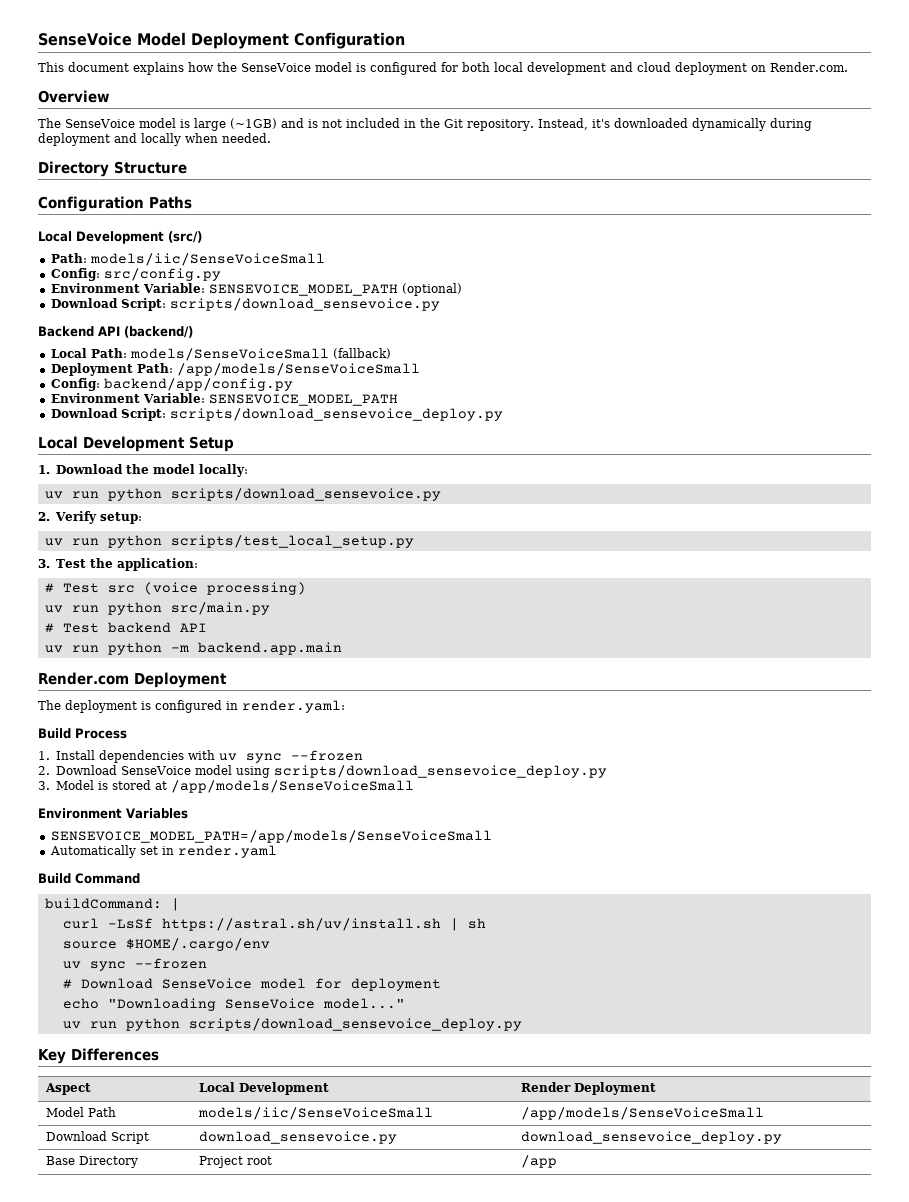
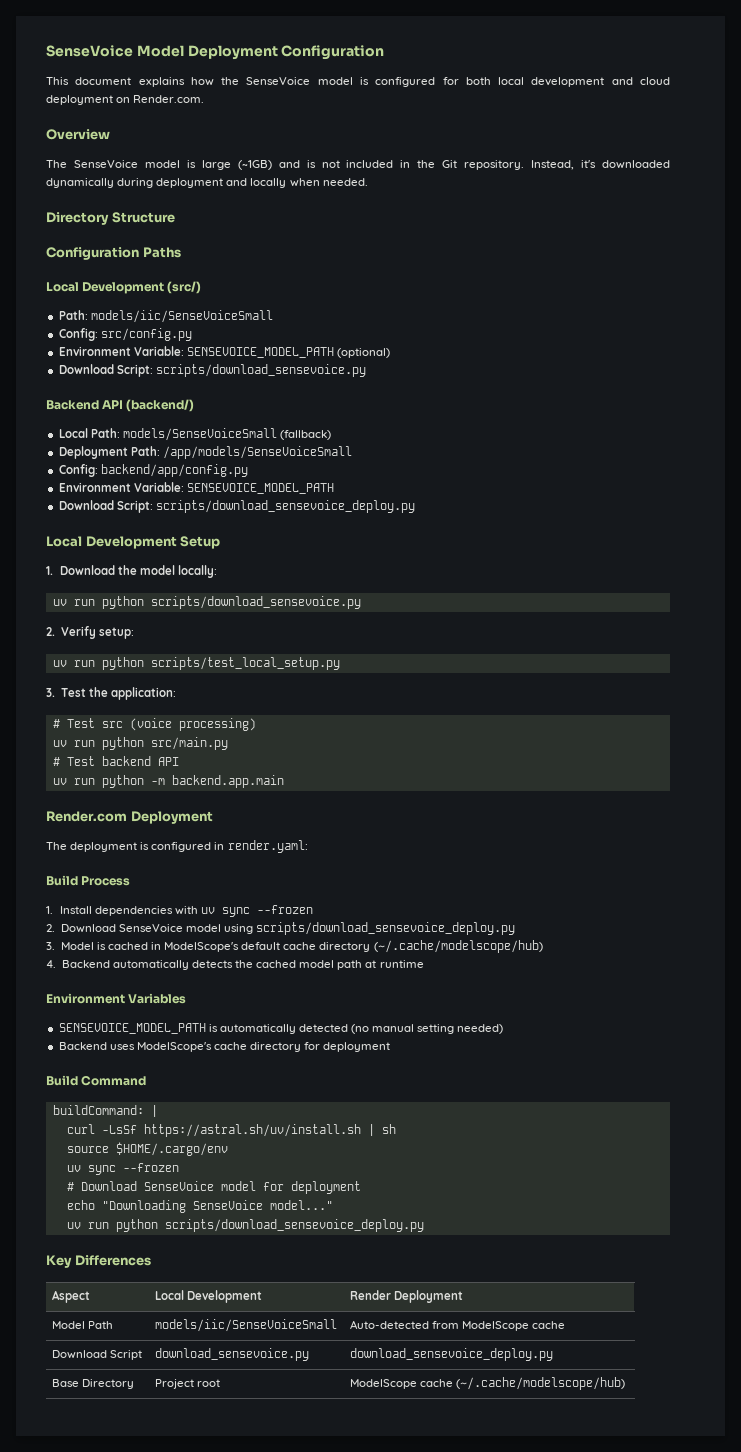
[111,780,414,793] [38,808,188,819] [50,830,492,843] [49,845,277,858] stored at /app/models/SenseVoiceSmall // Environment Variables // SENSEVOICE_MODEL_PATH=/app/models/SenseVoiceSmall // Automatically set in render.yaml -> [107,940,543,953] [46,960,424,970] [46,993,187,1004] [58,1023,504,1034] [58,1042,391,1052] cached in ModelScope's default cache directory (~/.cache/modelscope/hub) // 4. Backend automatically detects the cached model path at runtime // Environment Variables // SENSEVOICE_MODEL_PATH is automatically detected (no manual setting needed) // Backend uses ModelScope's cache directory for deployment
[520,1107,764,1120] /app/models/SenseVoiceSmall -> [349,1320,566,1331] Auto-detected from ModelScope cache
[520,1155,557,1168] /app -> [349,1377,626,1390] ModelScope cache (~/.cache/modelscope/hub)

